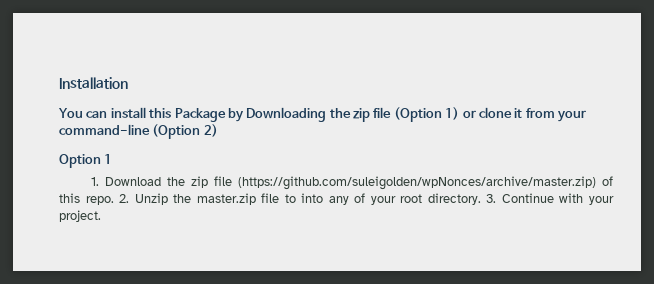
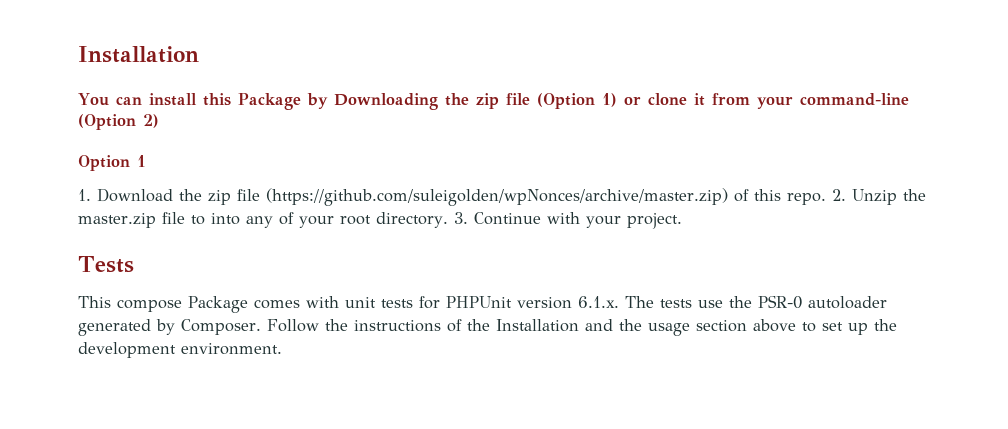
(101, 216) none -> [78,256,134,273] [78,295,887,313] [78,319,897,336] [78,342,282,358] // Tests // This compose Package comes with unit tests for PHPUnit version 6.1.x. The tests use the PSR-0 autoloader generated by Composer. Follow the instructions of the Installation and the usage section above to set up the development environment.

